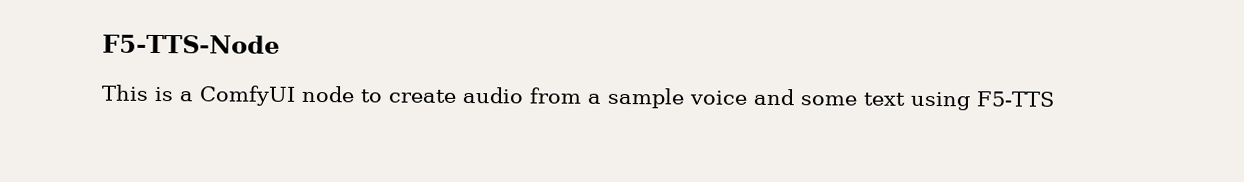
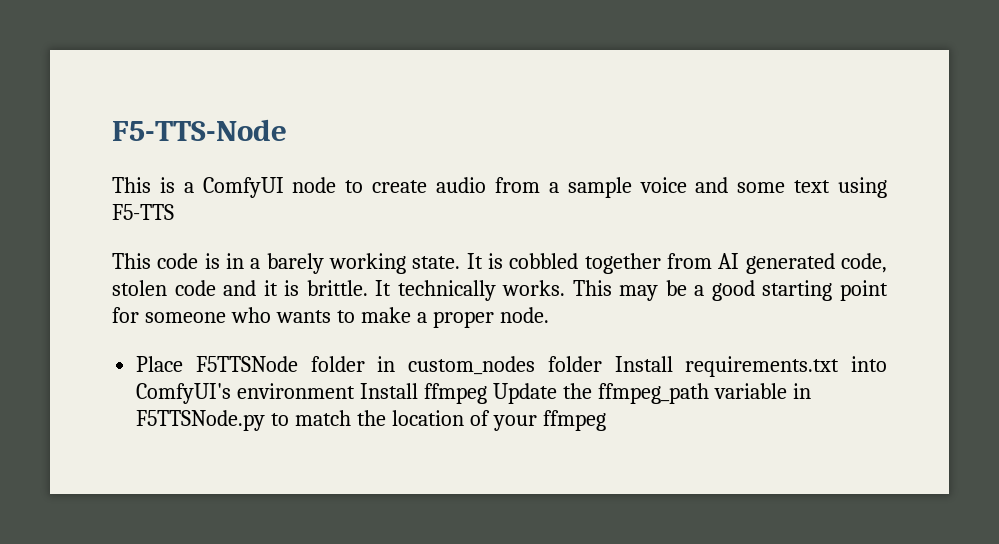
(1055, 99) none -> [112,253,887,274] [112,280,888,301] [112,307,549,328] [136,356,888,377] [136,383,811,404] [136,410,606,431] // This code is in a barely working state. It is cobbled together from AI generated code, stolen code and it is brittle. It technically works. This may be a good starting point for someone who wants to make a proper node. // Place F5TTSNode folder in custom_nodes folder Install requirements.txt into ComfyUI's environment Install ffmpeg Update the ffmpeg_path variable in F5TTSNode.py to match the location of your ffmpeg

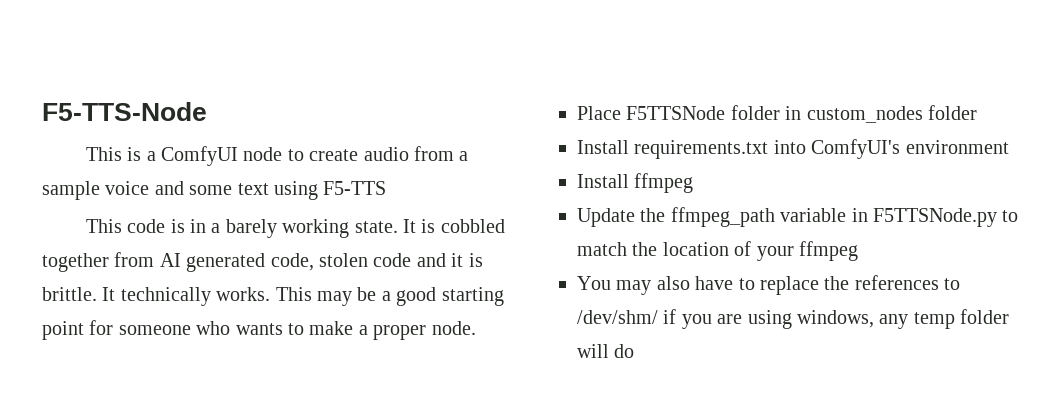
(602, 364) none -> (977, 112) //
(356, 391) none -> (1009, 147) //
(488, 393) none -> (694, 183) //
(606, 420) none -> [577,275,961,295] [577,309,1010,329] [577,344,635,358] // You may also have to replace the references to /dev/shm/ if you are using windows, any temp folder will do

